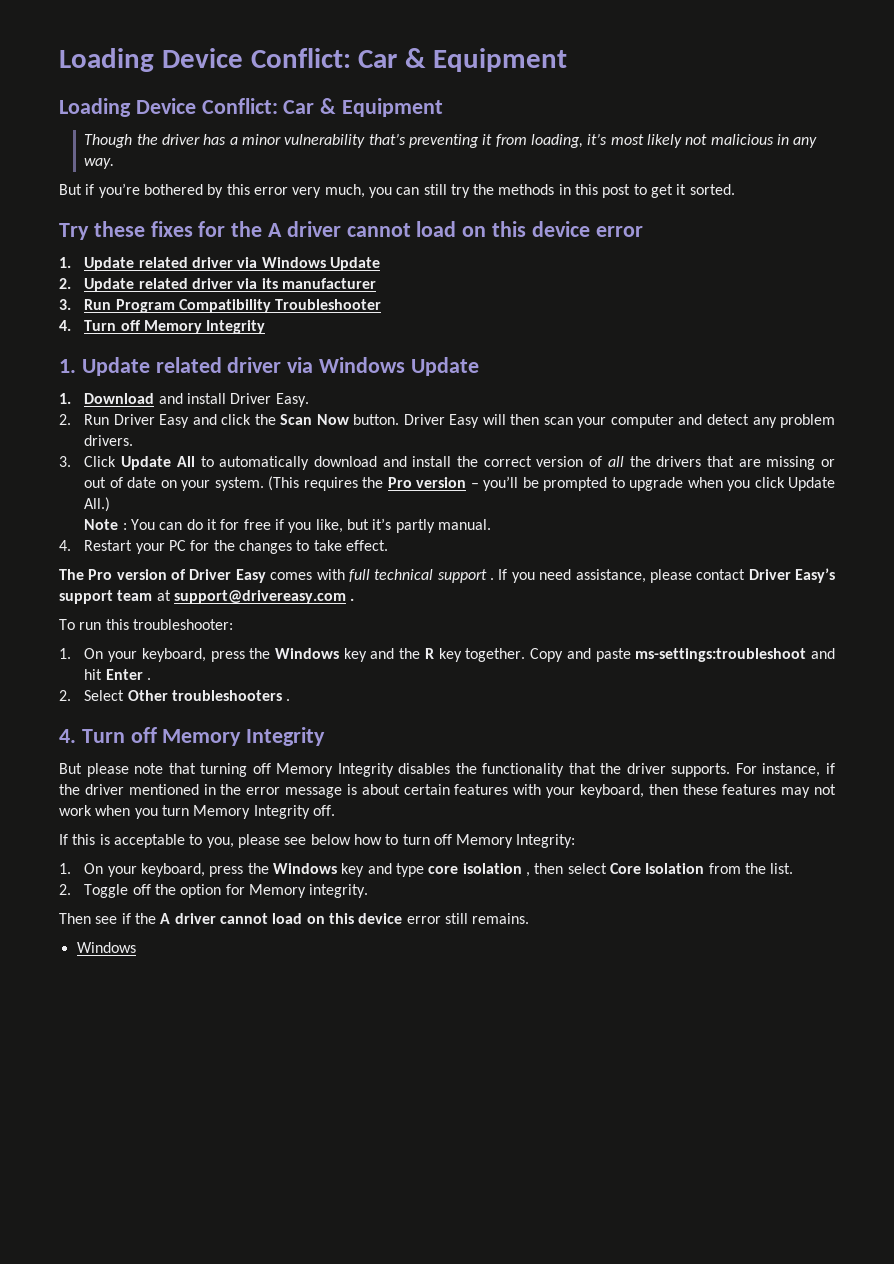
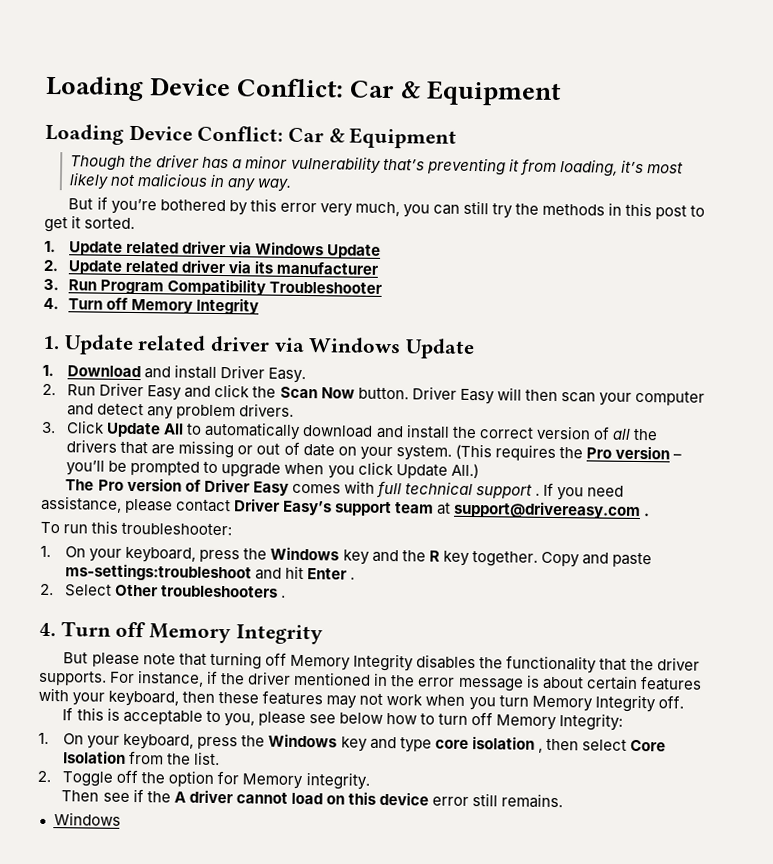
[59,221,643,240] // Try these fixes for the A driver cannot load on this device error -> (136, 223) none
[84,518,491,533] [59,540,388,554] // Note : You can do it for free if you like, but it’s partly manual. // 4. Restart your PC for the changes to take effect. -> (479, 471) none

